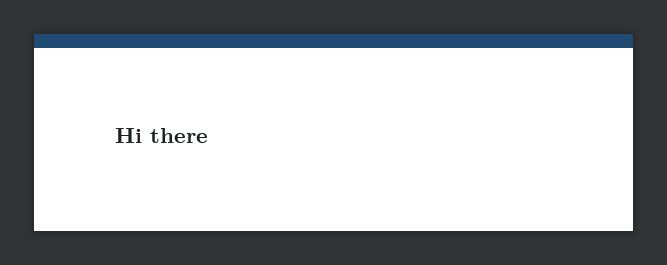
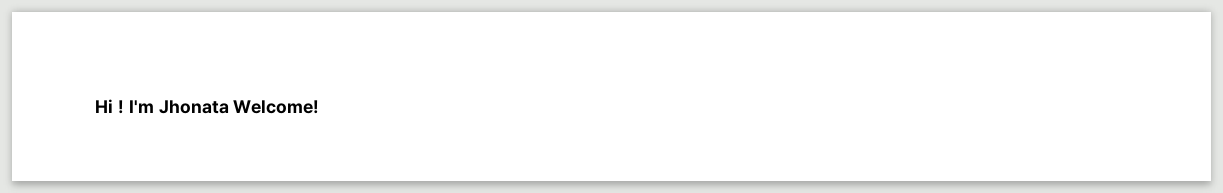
[150,128,208,143] there -> [117,100,320,114] ! I'm Jhonata Welcome!

